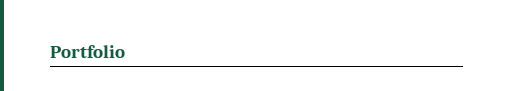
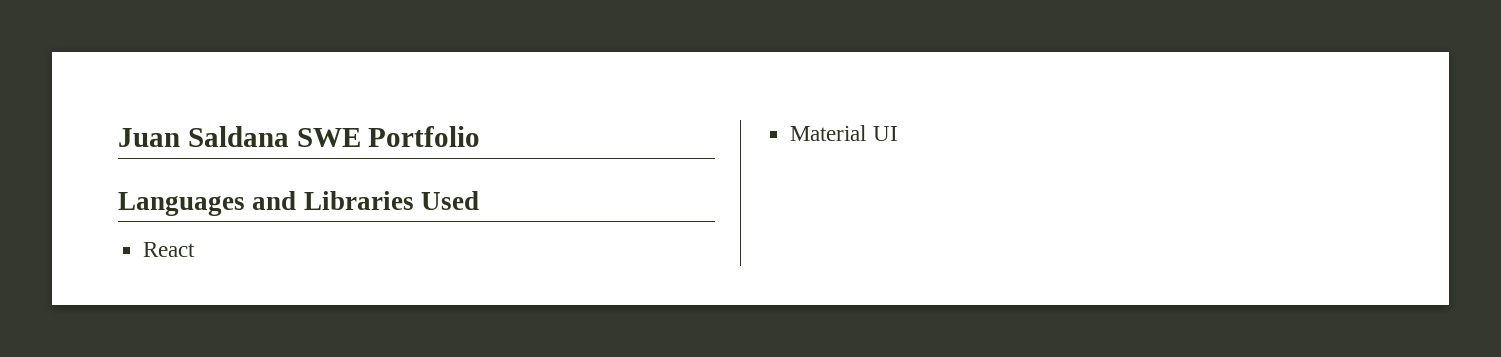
[50,45,125,58] Portfolio -> [118,126,481,147] [118,191,479,216] [143,242,196,257] [790,125,898,141] Juan Saldana SWE Portfolio // Languages and Libraries Used // React // Material UI

